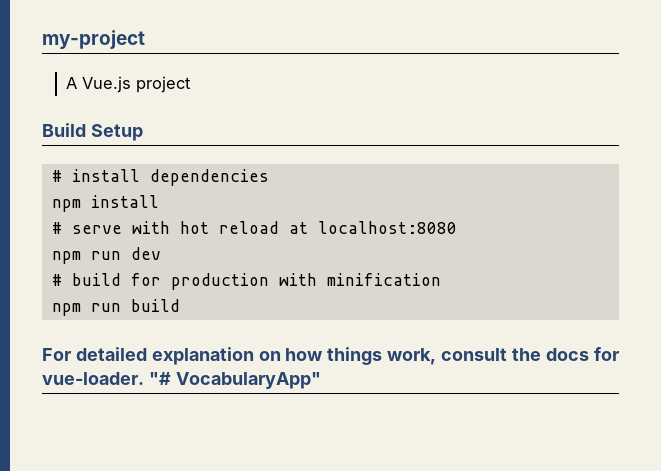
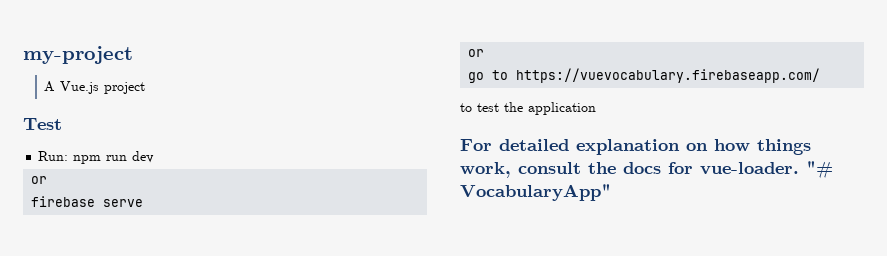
[42,123,143,141] [51,169,269,186] [51,195,159,212] [51,221,457,234] [51,247,161,264] [51,273,441,290] [51,299,180,316] Build Setup // # install dependencies // npm install // # serve with hot reload at localhost:8080 // npm run dev // # build for production with minification // npm run build -> [23,118,62,130] [38,151,155,164] [31,176,48,184] [31,196,144,207] [468,49,485,57] [468,68,821,83] [460,102,596,115] Test // Run: npm run dev // or // firebase serve // or // go to https://vuevocabulary.firebaseapp.com/ // to test the application

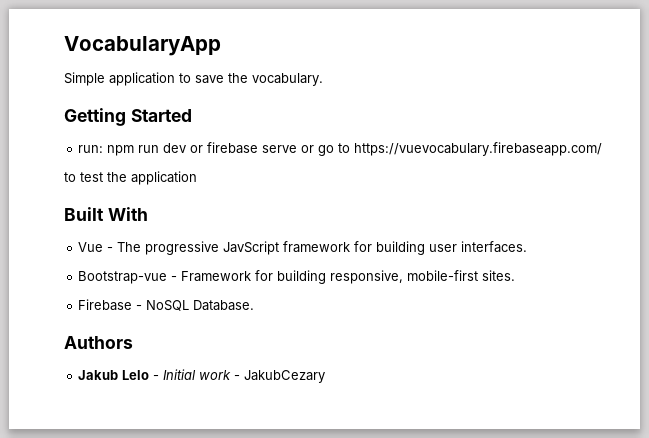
[23,46,133,64] [44,81,146,94] [23,118,62,130] [38,151,69,161] my-project // A Vue.js project // Test // Run: -> [64,36,221,56] [64,72,323,86] [64,108,192,126] [78,145,104,153] VocabularyApp // Simple application to save the vocabulary. // Getting Started // run:
[31,176,48,184] // or // -> [190,145,204,153] or
[468,49,485,57] // or // -> [301,145,315,153] or
[460,139,811,155] [460,161,833,179] [460,184,611,201] For detailed explanation on how things work, consult the docs for vue-loader. "# VocabularyApp" -> [64,207,148,221] [78,241,528,255] [78,270,516,284] [78,299,255,311] [64,336,133,349] [78,369,326,383] Built With // Vue - The progressive JavScript framework for building user interfaces. // Bootstrap-vue - Framework for building responsive, mobile-first sites. // Firebase - NoSQL Database. // Authors // Jakub Lelo - Initial work - JakubCezary

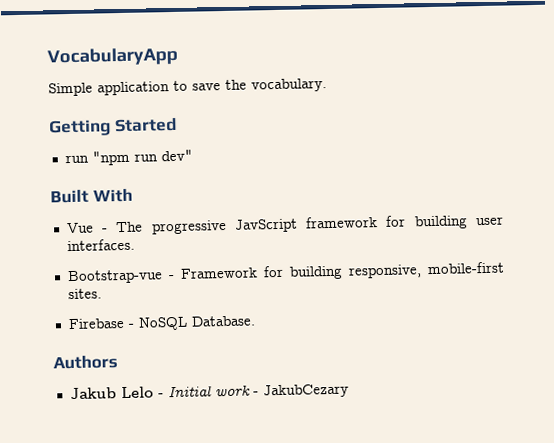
[78,142,603,156] [64,171,197,185] run: npm run dev or firebase serve or go to https://vuevocabulary.firebaseapp.com/ // to test the application -> [64,149,193,166] run "npm run dev"

